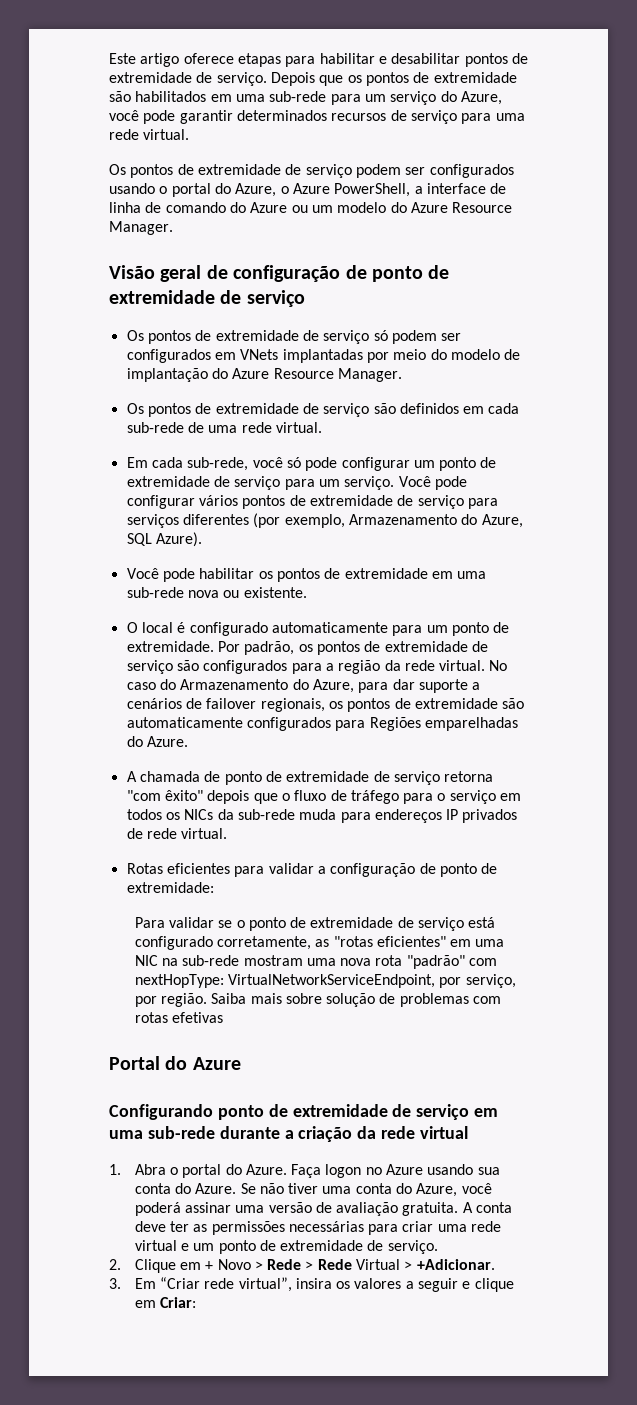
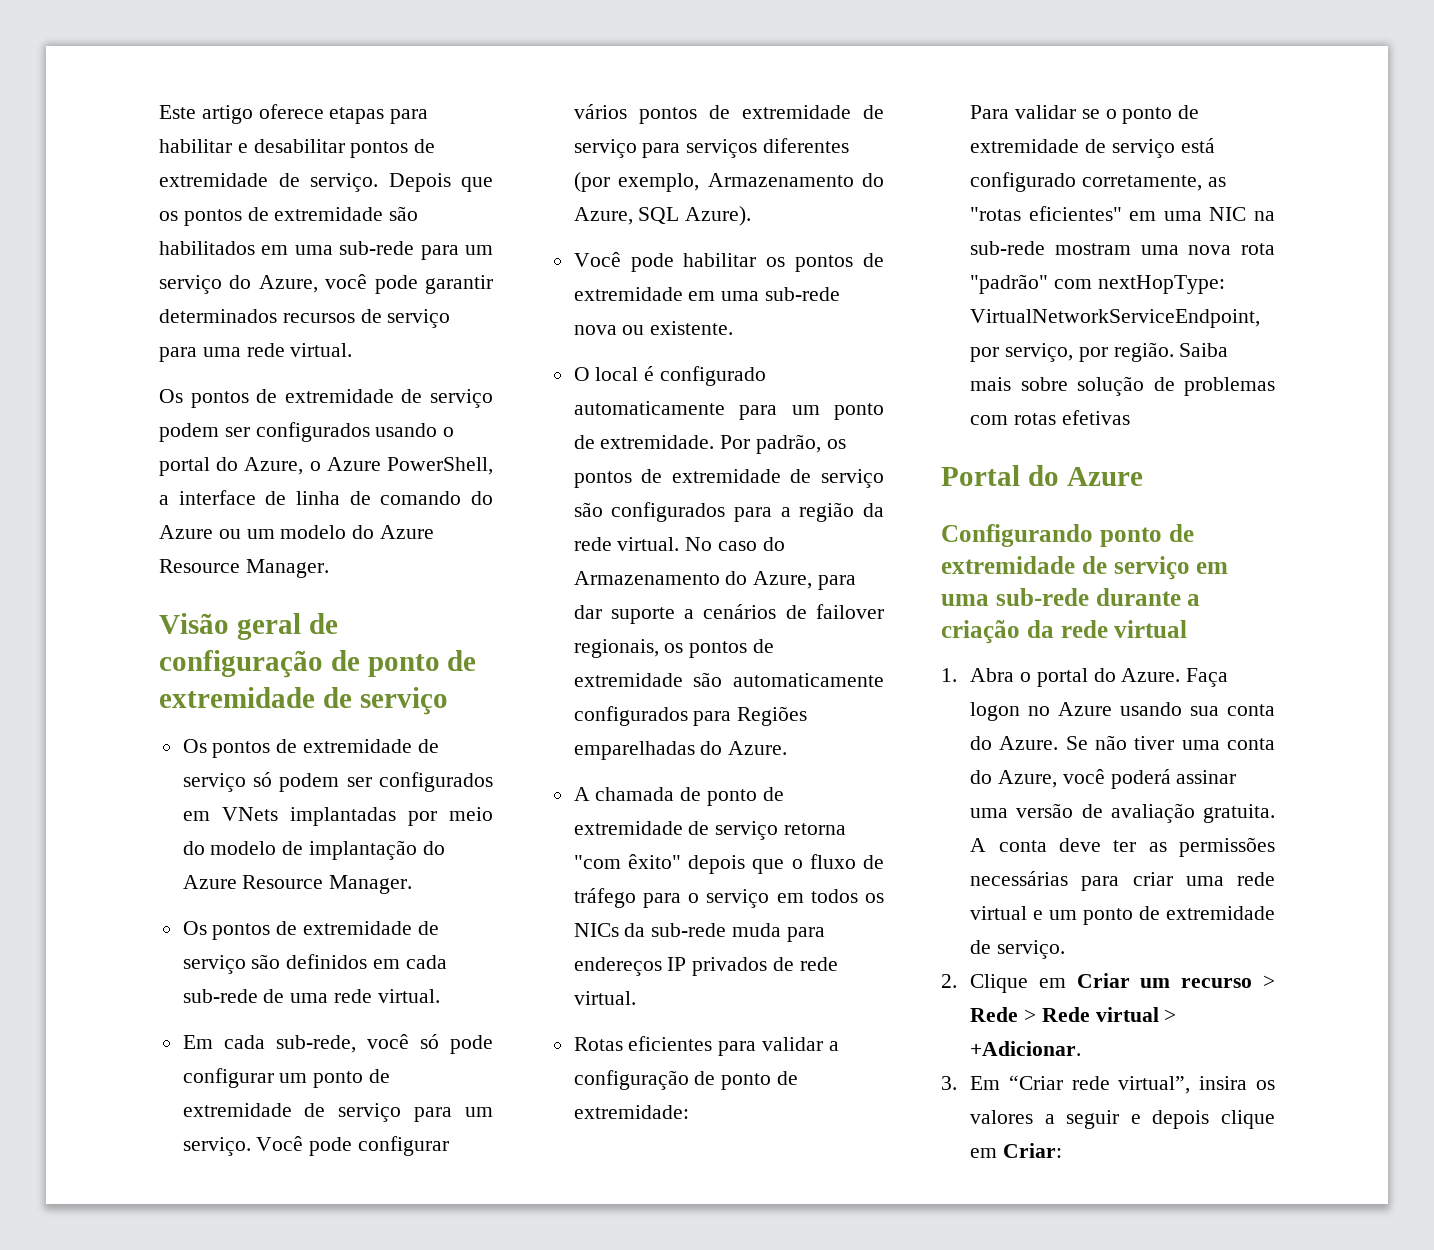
[205,1259,251,1270] + Novo -> [1076,973,1253,988] Criar um recurso
[356,1259,401,1270] Virtual -> [1095,1007,1159,1022] virtual
(471, 1285) none -> [1152,1110,1210,1129] depois

